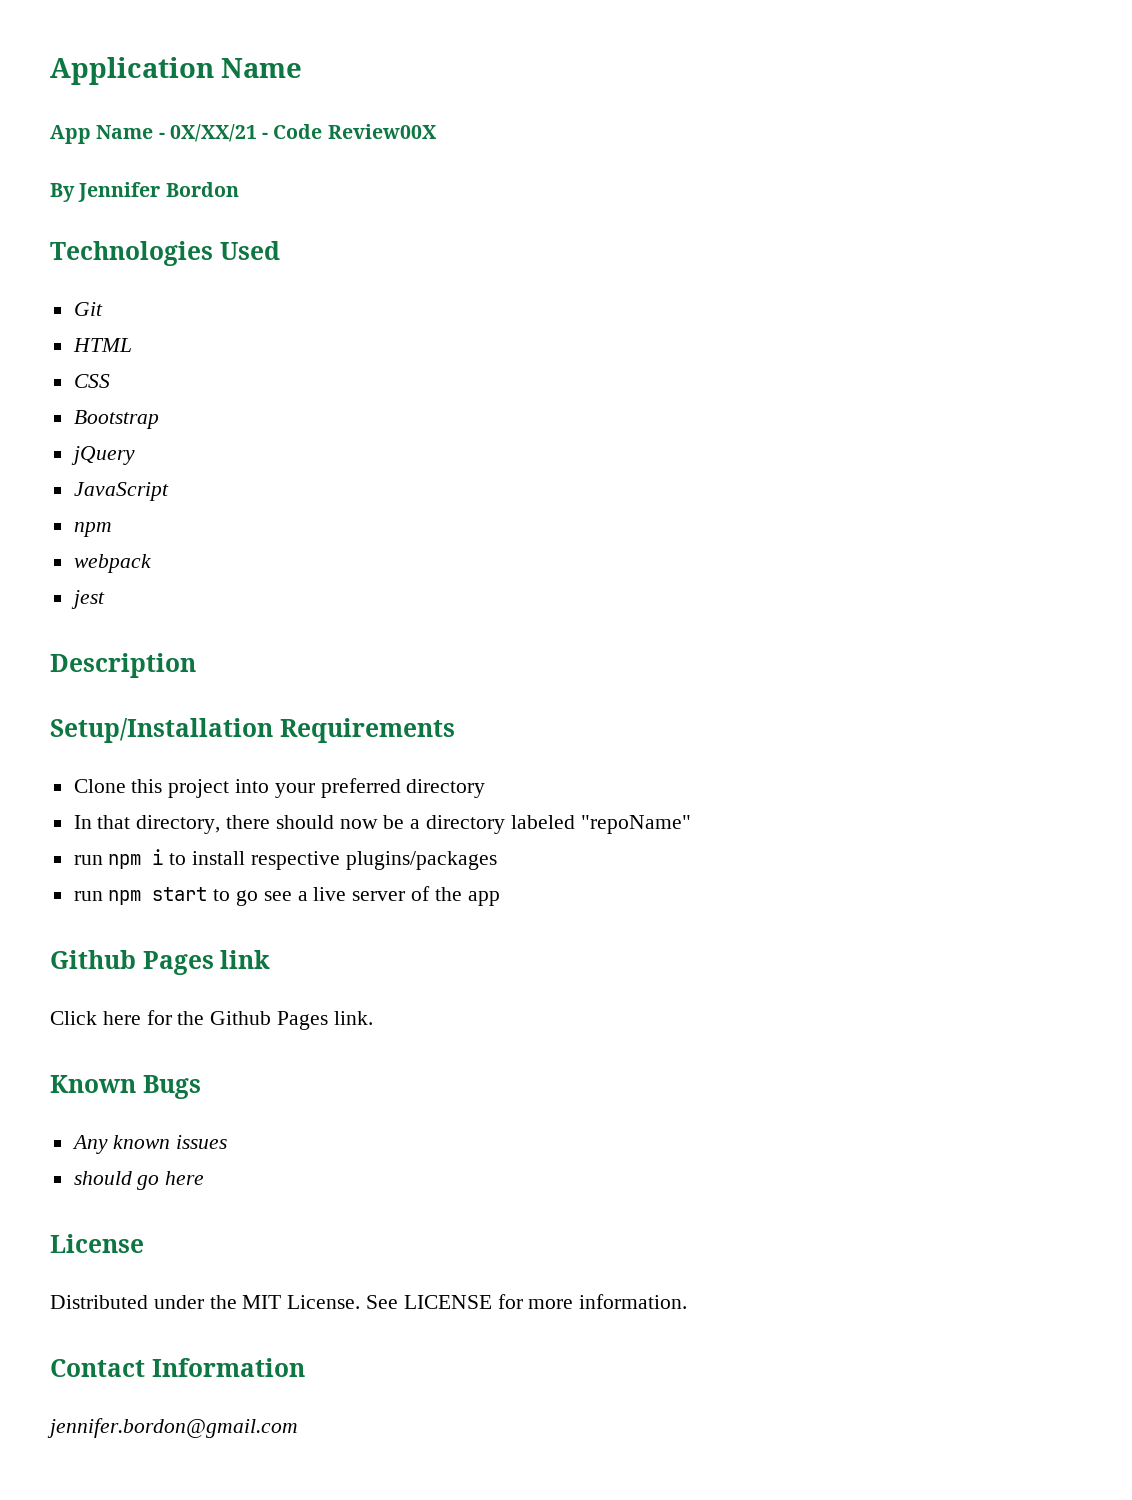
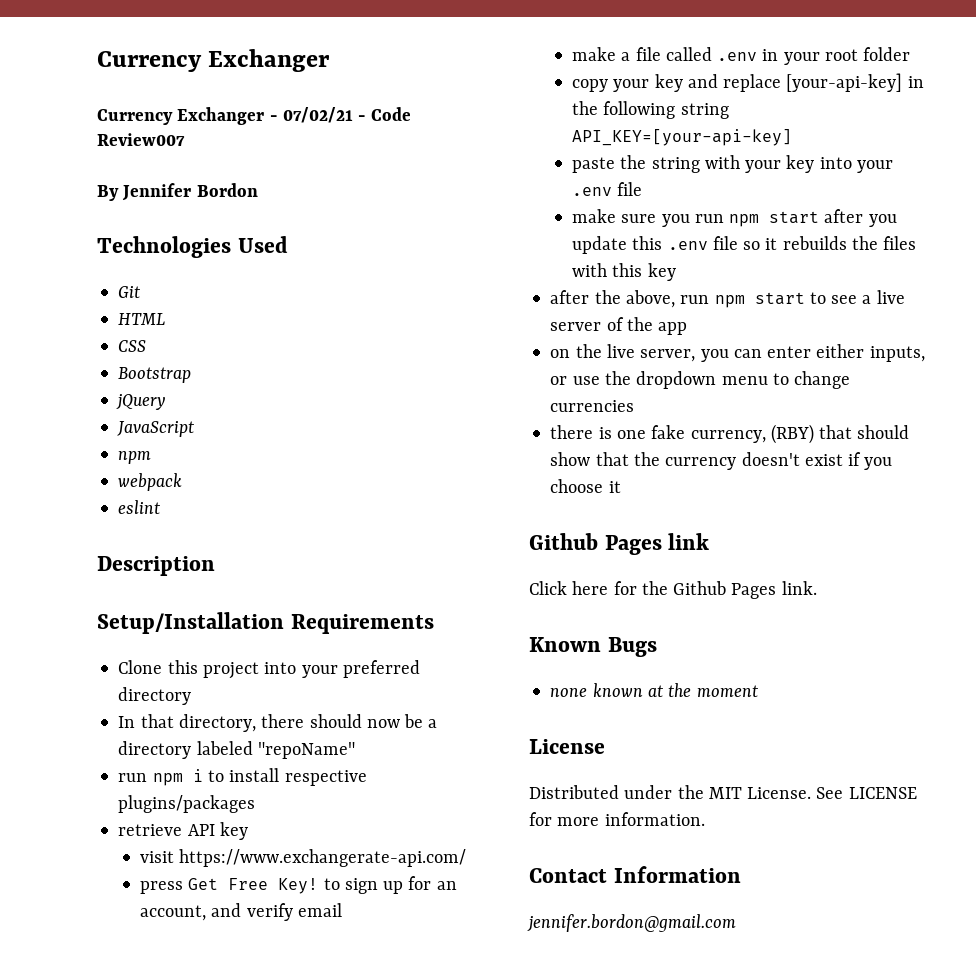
[50,57,303,85] [50,124,257,144] Application Name // App Name - 0X/XX/21 -> [97,49,331,72] [97,107,353,125] Currency Exchanger // Currency Exchanger - 07/02/21
[327,124,437,139] Review00X -> [97,133,185,146] Review007
[70,590,105,609] jest -> [118,500,161,514] eslint
(497, 860) none -> [118,822,248,840] [140,849,467,867] [140,876,457,894] [140,903,342,921] [572,47,911,65] [572,73,924,92] [572,101,729,119] [572,129,793,146] [572,155,893,173] [572,182,643,196] [572,209,897,227] [572,236,917,254] [572,263,676,281] [550,290,675,308] retrieve API key // visit https://www.exchangerate-api.com/ // press Get Free Key! to sign up for an account, and verify email // make a file called .env in your root folder // copy your key and replace [your-api-key] in the following string API_KEY=[your-api-key] // paste the string with your key into your .env file // make sure you run npm start after you update this .env file so it rebuilds the files with this key // after the above,
[236,890,259,906] go -> (826, 298) none
(500, 898) none -> [550,344,925,362] [550,371,851,389] [550,400,635,412] [550,424,910,444] [550,452,893,470] [550,479,621,493] // on the live server, you can enter either inputs, or use the dropdown menu to change currencies // there is one fake currency, (RBY) that should show that the currency doesn't exist if you choose it
[71,1135,228,1154] [73,1171,205,1190] Any known issues // should go here -> [550,683,758,697] none known at the moment

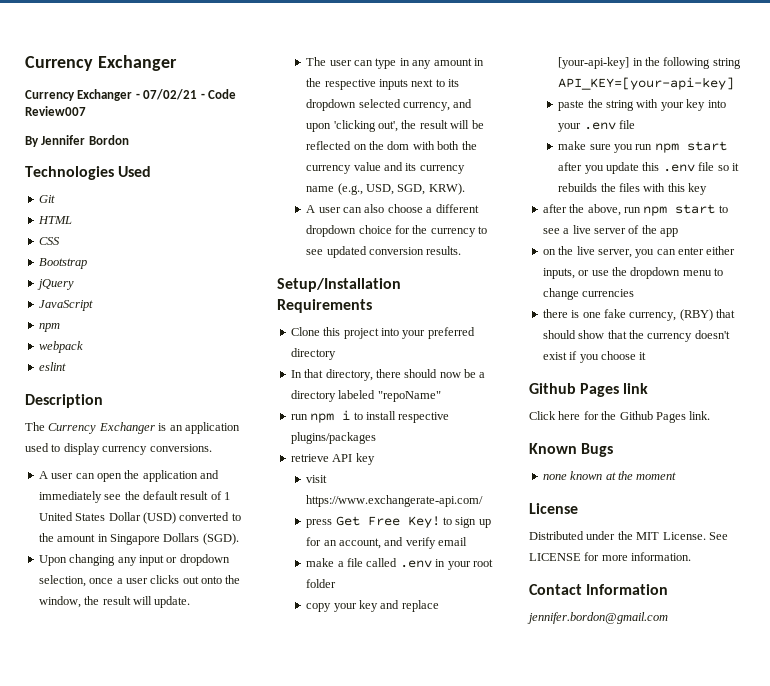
(215, 566) none -> [25,422,240,434] [25,443,212,455] [38,470,219,482] [38,491,230,503] [38,512,241,524] [38,533,239,545] [38,554,230,566] [38,575,241,587] [38,596,191,608] [306,57,484,69] [306,78,460,90] [306,99,473,111] [306,120,484,132] [306,141,477,150] [306,162,465,174] [306,183,465,195] [306,204,479,213] [306,225,488,237] [306,246,462,258] // The Currency Exchanger is an application used to display currency conversions. // A user can open the application and immediately see the default result of 1 United States Dollar (USD) converted to the amount in Singapore Dollars (SGD). // Upon changing any input or dropdown selection, once a user clicks out onto the window, the result will update. // The user can type in any amount in the respective inputs next to its dropdown selected currency, and upon 'clicking out', the result will be reflected on the dom with both the currency value and its currency name (e.g., USD, SGD, KRW). // A user can also choose a different dropdown choice for the currency to see updated conversion results.

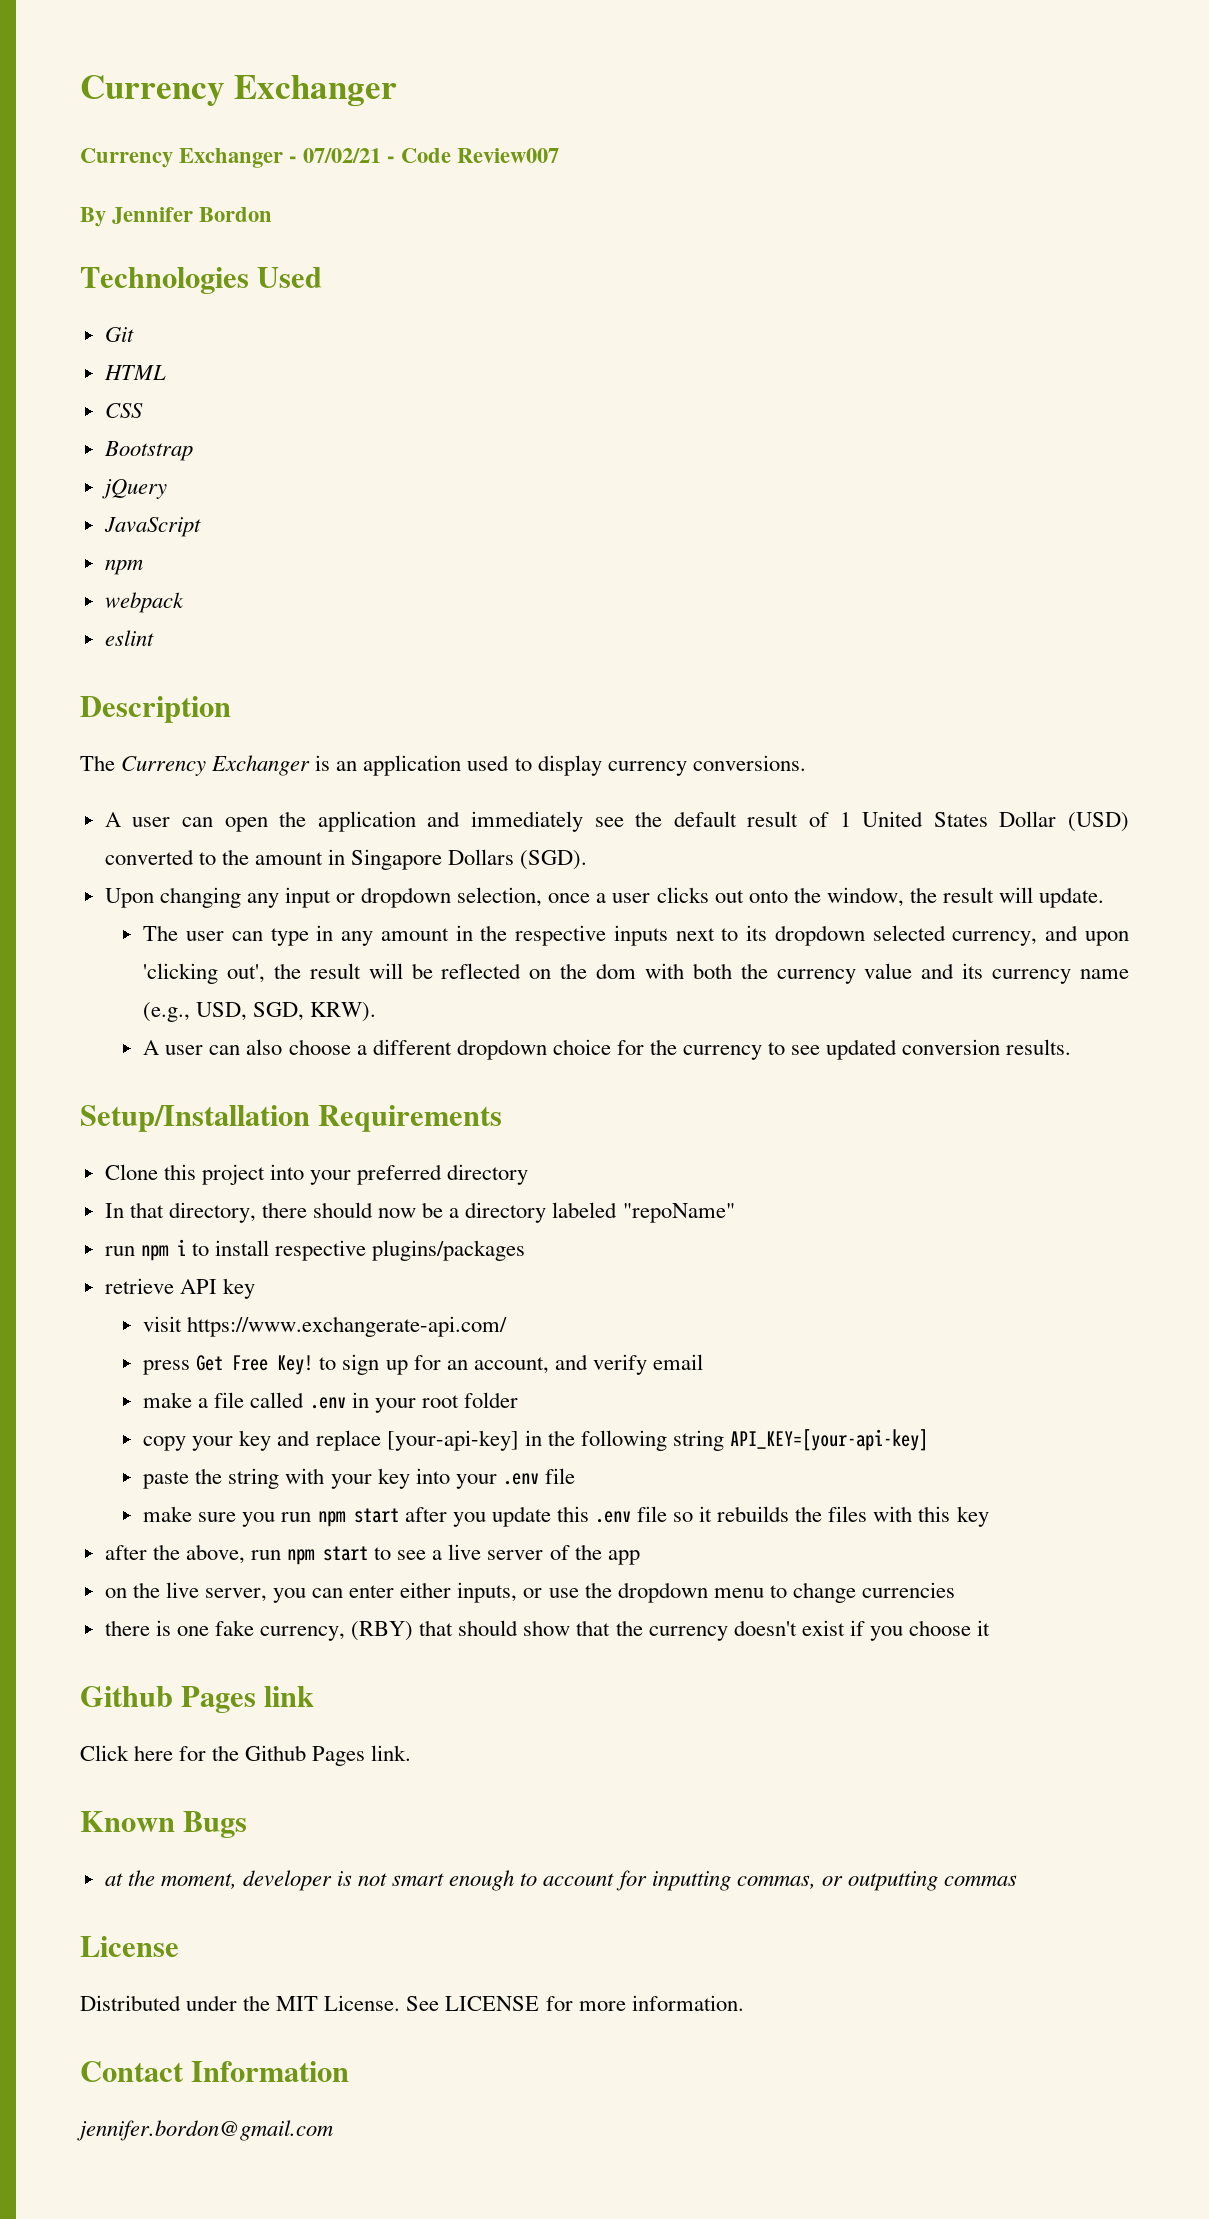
[542,471,677,480] none known at the moment -> [104,1870,1017,1891] at the moment, developer is not smart enough to account for inputting commas, or outputting commas

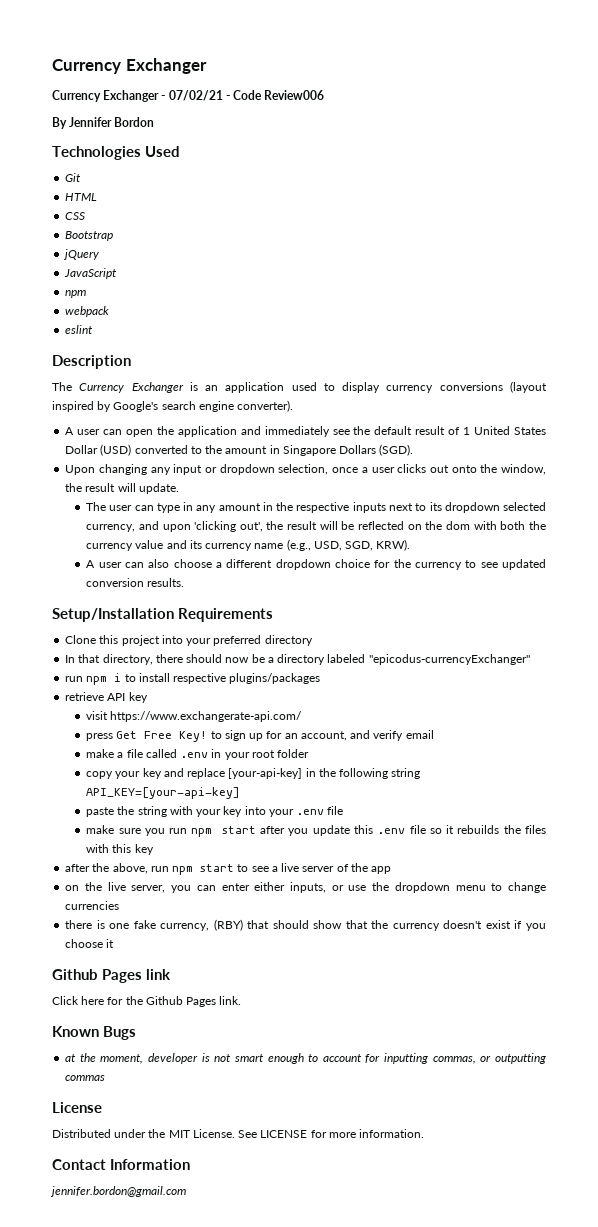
[457,148,560,163] Review007 -> [264,90,325,100] Review006
[692,755,806,771] conversions. -> [439,381,547,393] [52,400,294,412] conversions (layout inspired by Google's search engine converter).
[622,1203,735,1223] "repoName" -> [368,654,530,665] "epicodus-currencyExchanger"

